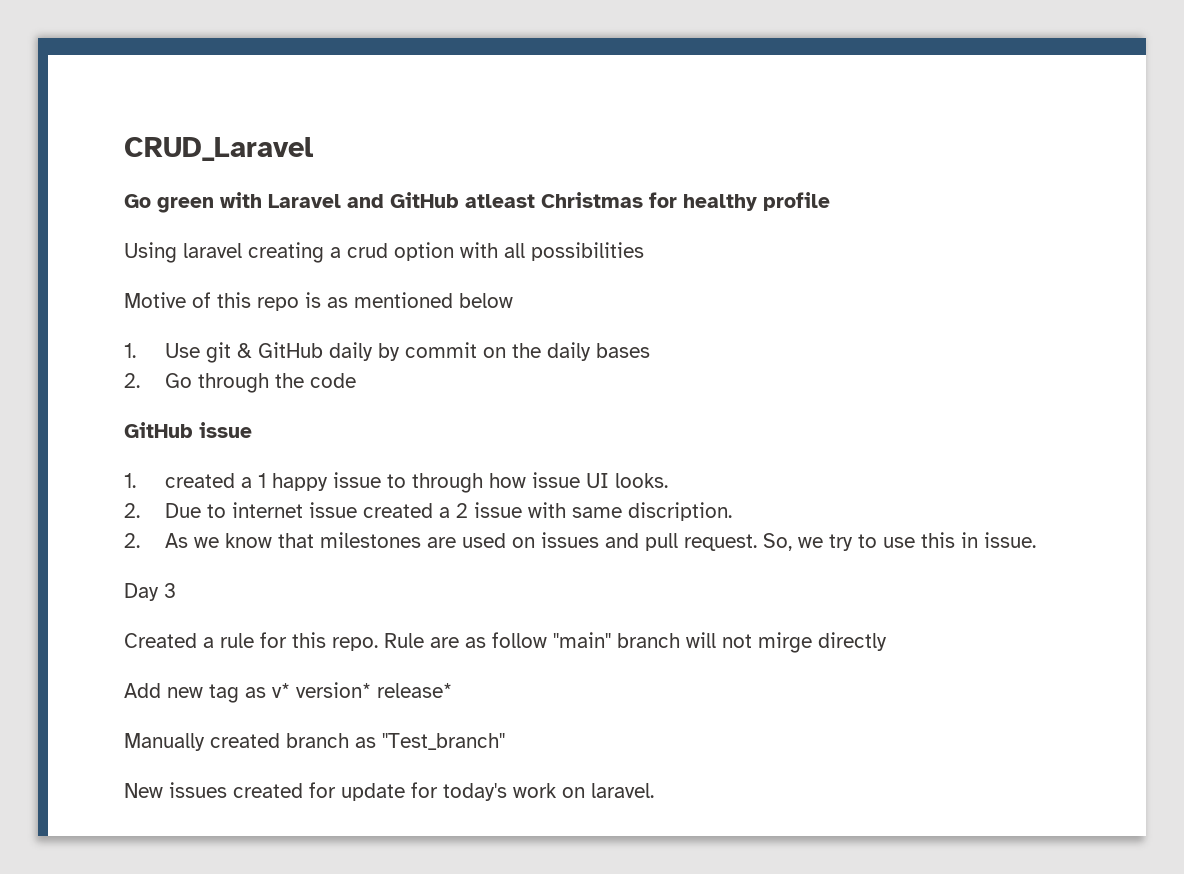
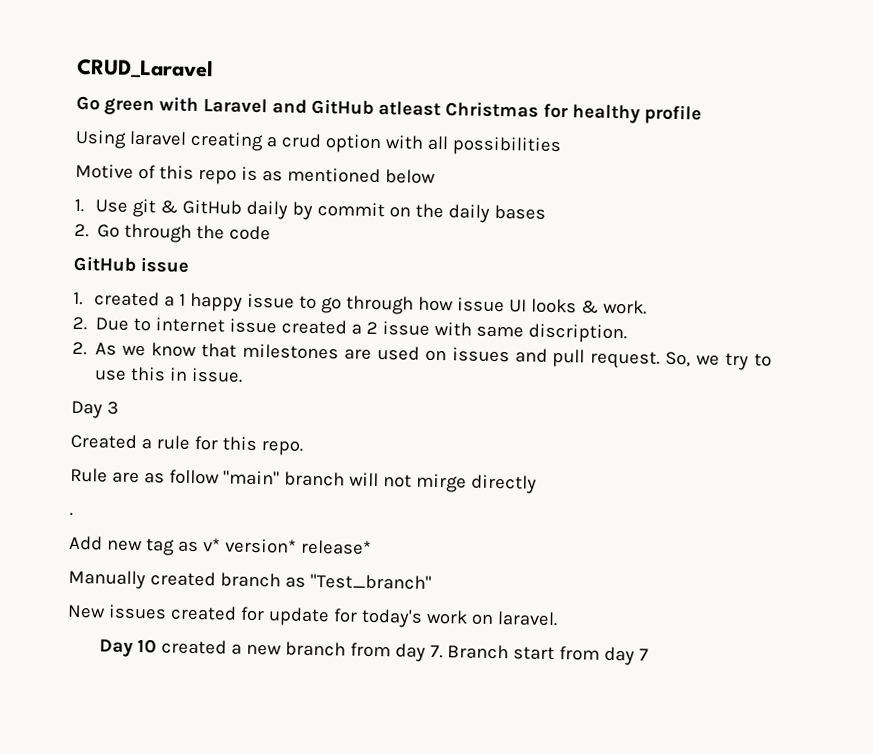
(406, 481) none -> [321,297,343,314] go
[614,473,668,488] looks. -> [531,298,648,315] looks & work.
(378, 644) none -> (303, 448) //
(887, 641) none -> [69,512,73,516] // .
(654, 790) none -> [98,639,649,666] // Day 10 created a new branch from day 7. Branch start from day 7

